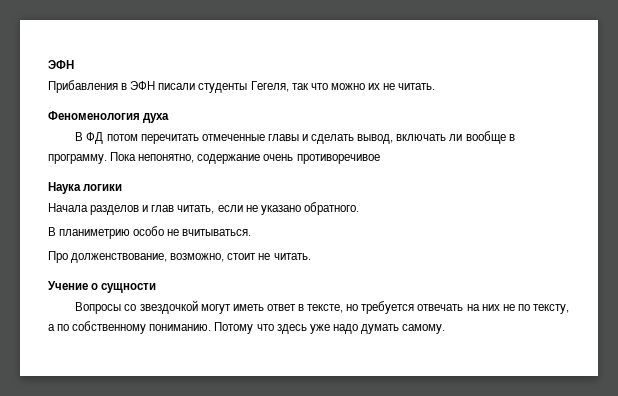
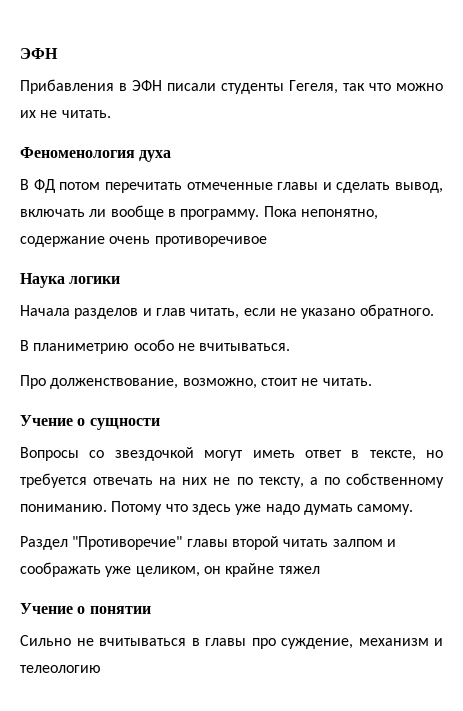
(446, 329) none -> [20,536,396,550] [20,562,320,577] [20,603,151,614] [20,635,443,649] [20,665,101,673] // Раздел "Противоречие" главы второй читать залпом и соображать уже целиком, он крайне тяжел // Учение о понятии // Сильно не вчитываться в главы про суждение, механизм и телеологию

